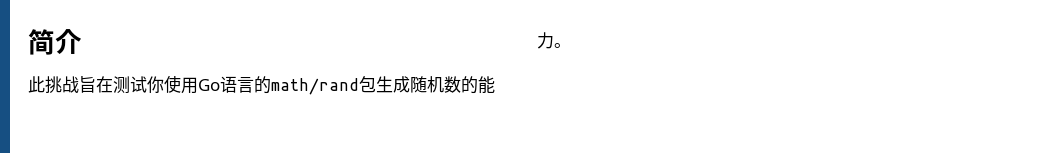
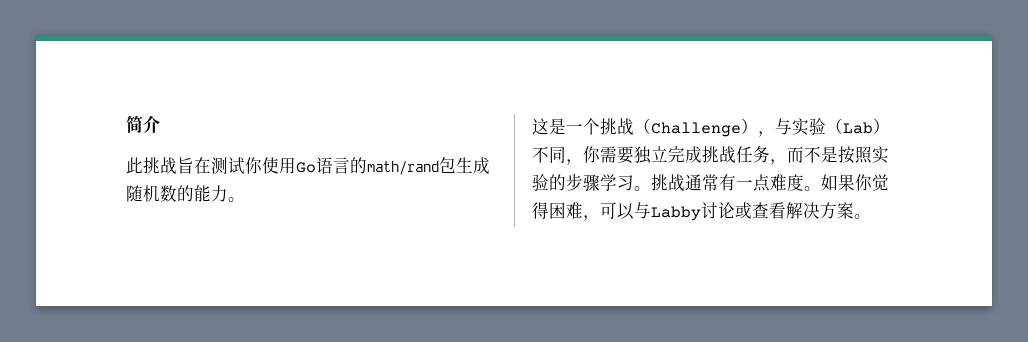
(571, 45) none -> [532,118,890,137] [532,146,889,165] [532,173,889,192] [532,202,871,221] // 这是一个挑战（Challenge），与实验（Lab）不同，你需要独立完成挑战任务，而不是按照实验的步骤学习。挑战通常有一点难度。如果你觉得困难，可以与Labby讨论或查看解决方案。

